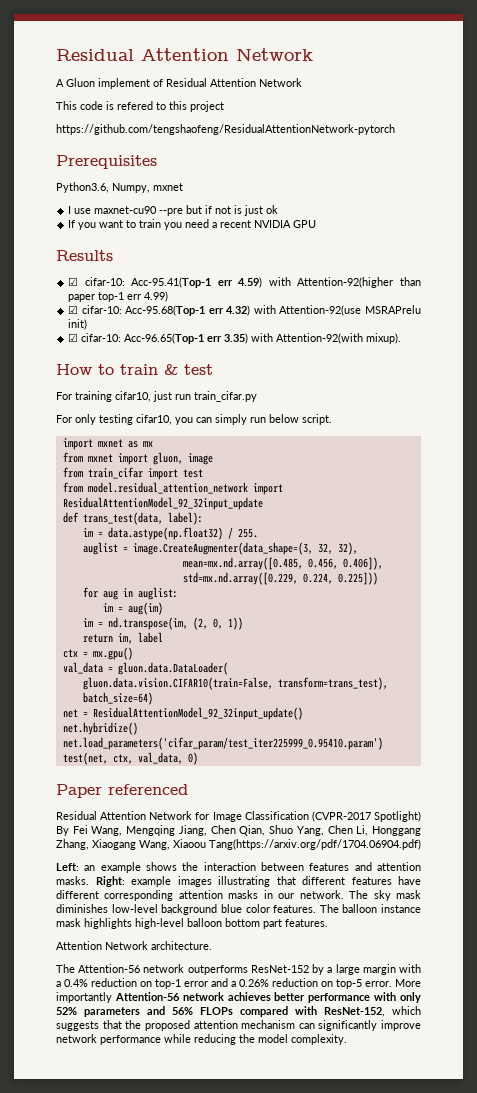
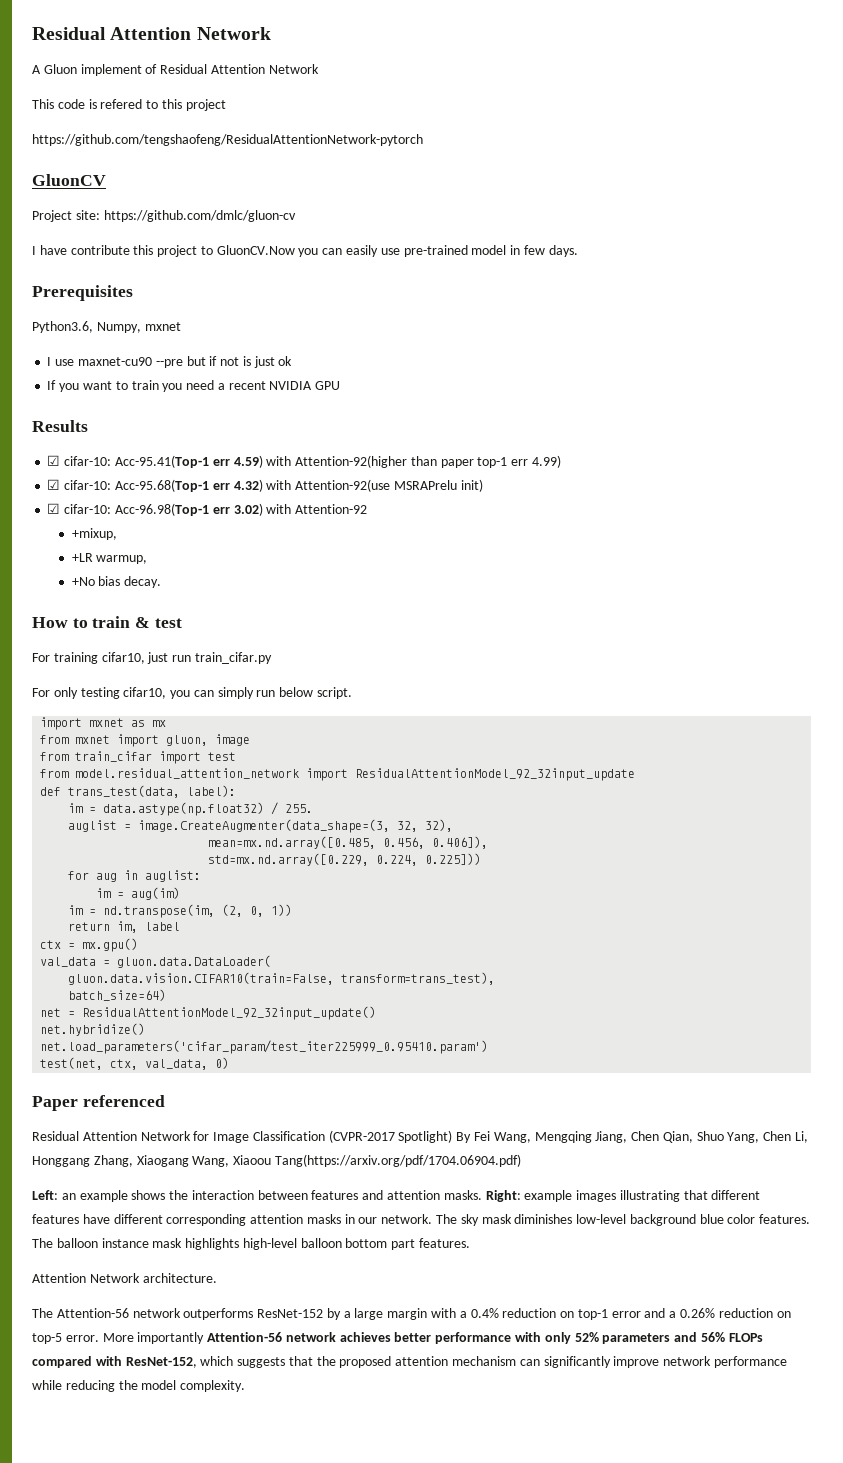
(395, 129) none -> [32,174,106,186] [32,210,296,222] [32,245,578,257] // GluonCV // Project site: https://github.com/dmlc/gluon-cv // I have contribute this project to GluonCV.Now you can easily use pre-trained model in few days.
[124,333,402,344] Acc-96.65(Top-1 err 3.35) with Attention-92(with mixup). -> [114,503,368,516] [71,528,117,540] [71,553,148,564] [71,576,162,588] Acc-96.98(Top-1 err 3.02) with Attention-92 // +mixup, // +LR warmup, // +No bias decay.

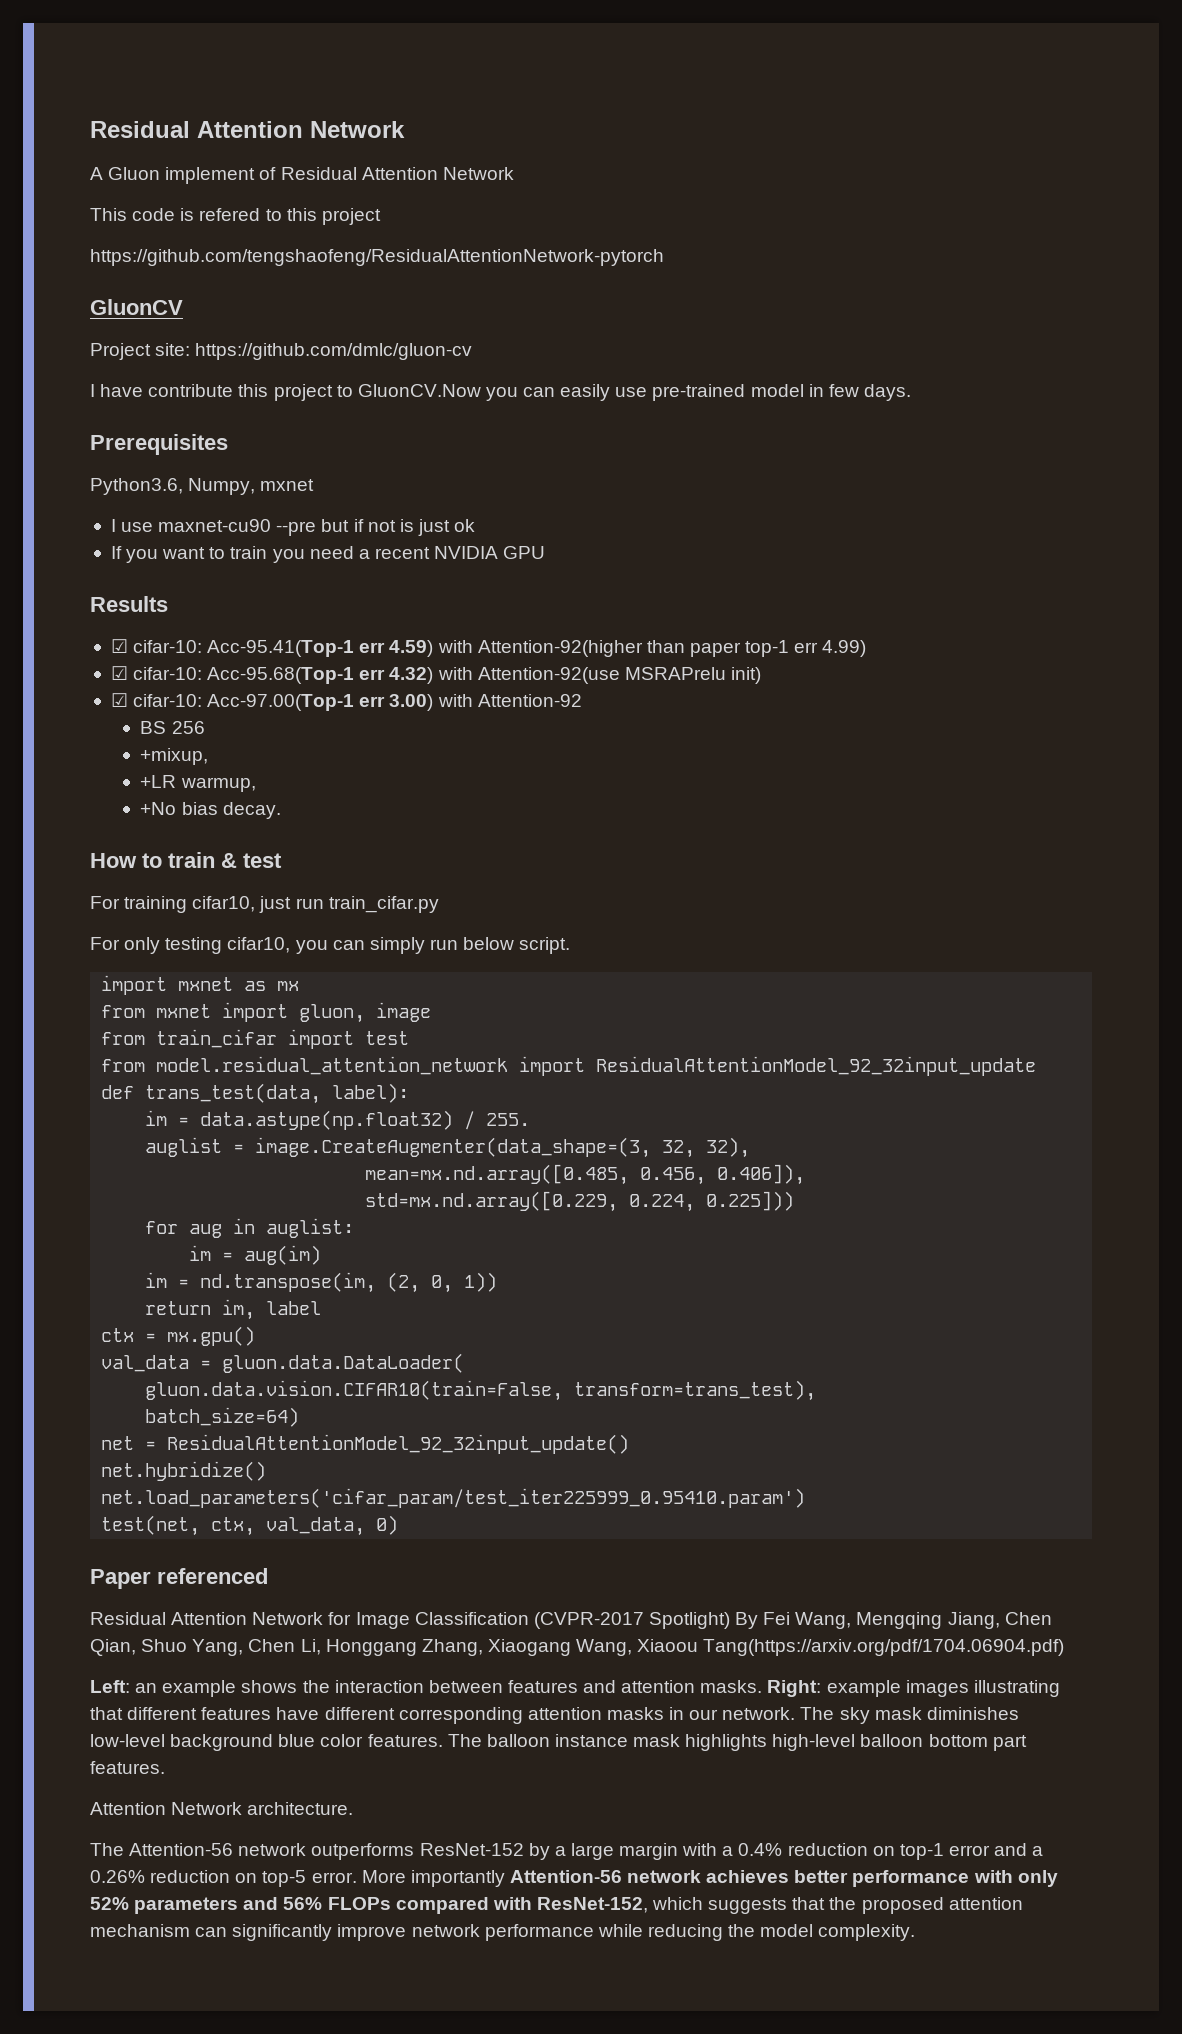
[114,503,263,516] Acc-96.98(Top-1 err 3.02) -> [207,694,434,711] Acc-97.00(Top-1 err 3.00)
(368, 509) none -> [140,721,205,734] // BS 256

